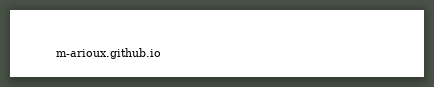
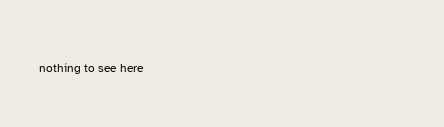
[56,48,161,59] m-arioux.github.io -> [39,63,144,74] nothing to see here

